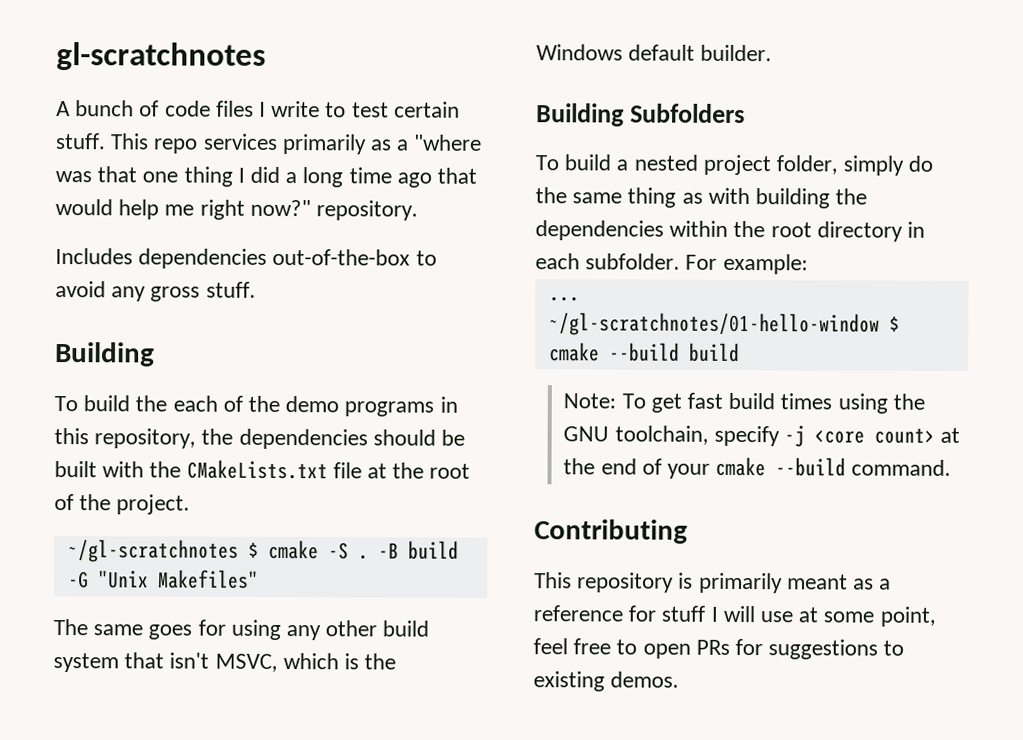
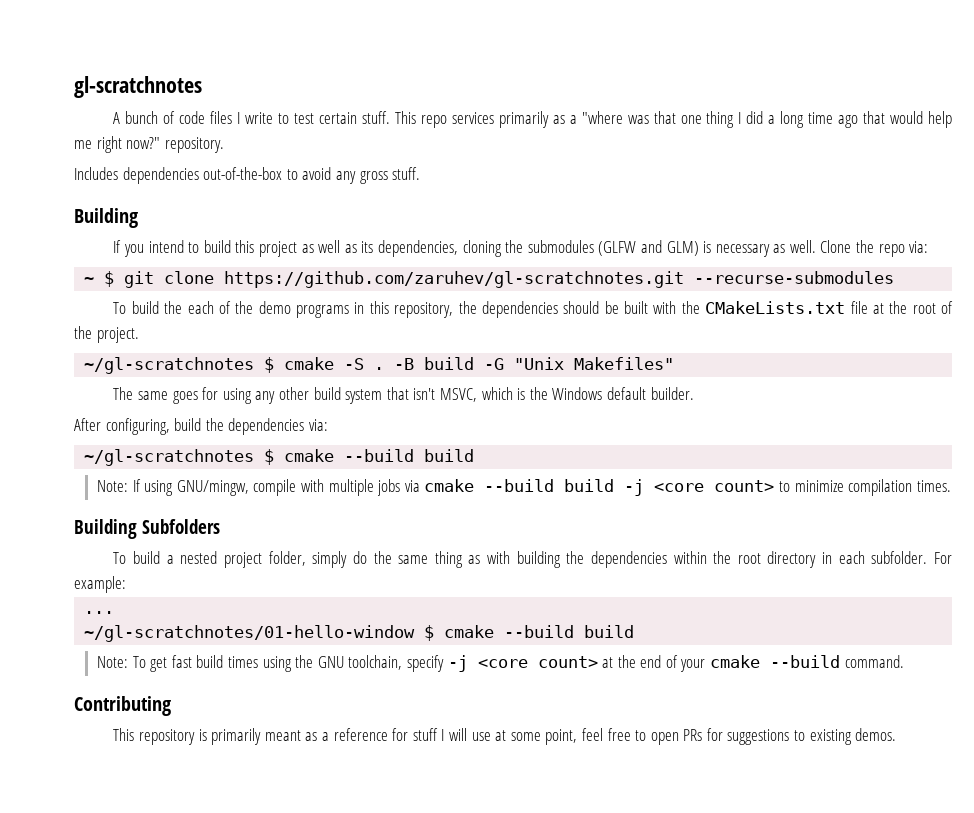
(155, 354) none -> [113,240,929,257] [84,271,895,288] // If you intend to build this project as well as its dependencies, cloning the submodules (GLFW and GLM) is necessary as well. Clone the repo via: // ~ $ git clone https://github.com/zaruhev/gl-scratchnotes.git --recurse-submodules
(773, 53) none -> [74,418,328,435] [84,449,475,466] [97,479,951,496] // After configuring, build the dependencies via: // ~/gl-scratchnotes $ cmake --build build // Note: If using GNU/mingw, compile with multiple jobs via cmake --build build -j <core count> to minimize compilation times.

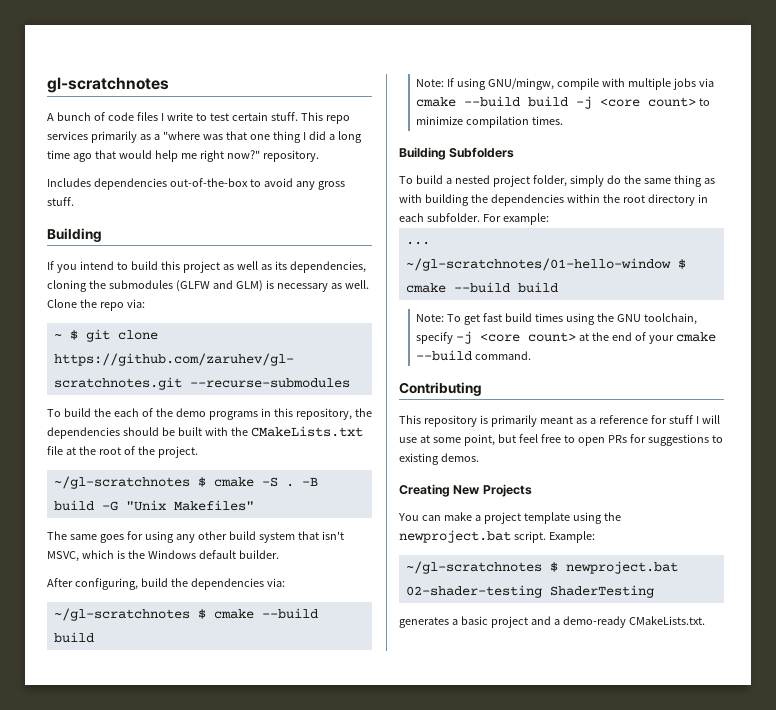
(578, 737) none -> [497,434,516,443] but
(897, 734) none -> [399,484,532,497] [398,512,621,524] [399,530,595,543] [405,561,678,574] [405,585,654,598] [399,616,705,628] // Creating New Projects // You can make a project template using the newproject.bat script. Example: // ~/gl-scratchnotes $ newproject.bat 02-shader-testing ShaderTesting // generates a basic project and a demo-ready CMakeLists.txt.

